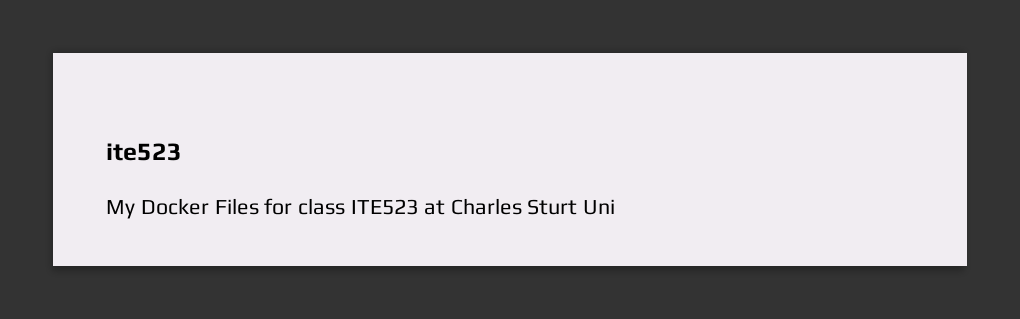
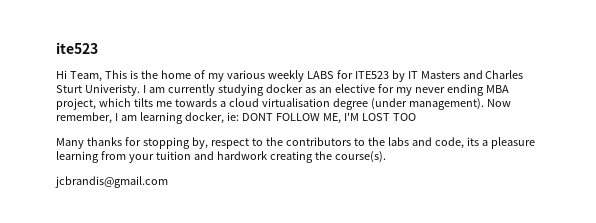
[106,198,616,219] My Docker Files for class ITE523 at Charles Sturt Uni -> [56,70,524,82] [56,84,509,96] [56,98,511,110] [56,112,416,124] [56,137,535,149] [56,151,386,163] [55,176,168,188] Hi Team, This is the home of my various weekly LABS for ITE523 by IT Masters and Charles Sturt Univeristy. I am currently studying docker as an elective for my never ending MBA project, which tilts me towards a cloud virtualisation degree (under management). Now remember, I am learning docker, ie: DONT FOLLOW ME, I'M LOST TOO // Many thanks for stopping by, respect to the contributors to the labs and code, its a pleasure learning from your tuition and hardwork creating the course(s). // jcbrandis@gmail.com

